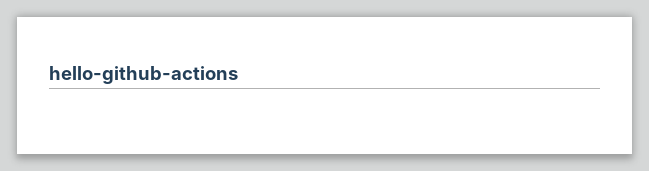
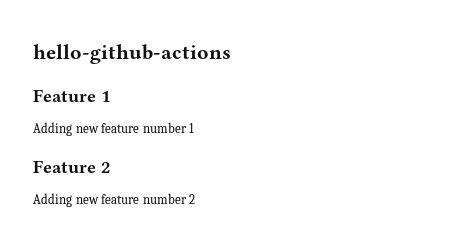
(238, 75) none -> [33,89,111,103] [33,122,195,136] [33,160,111,174] [33,193,196,207] // Feature 1 // Adding new feature number 1 // Feature 2 // Adding new feature number 2

